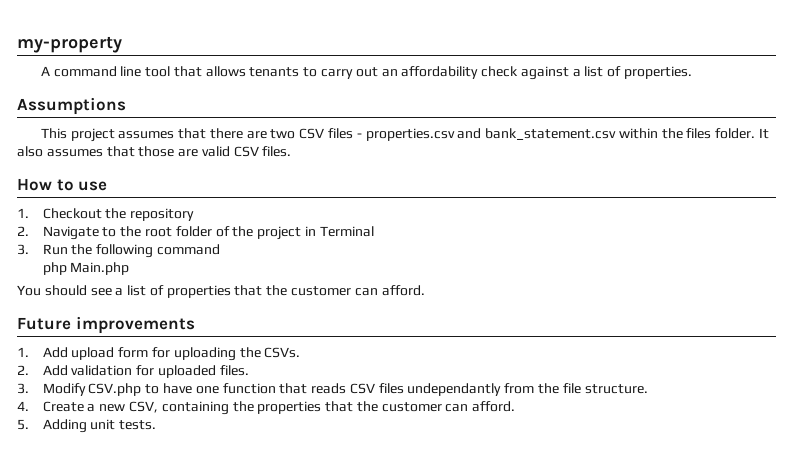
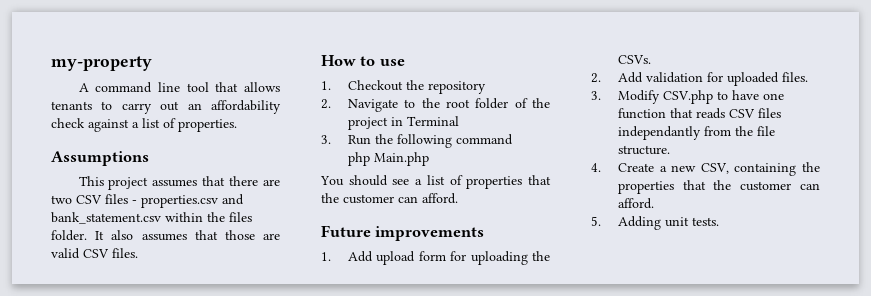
[407,383,502,396] undependantly -> [617,126,701,140] independantly

